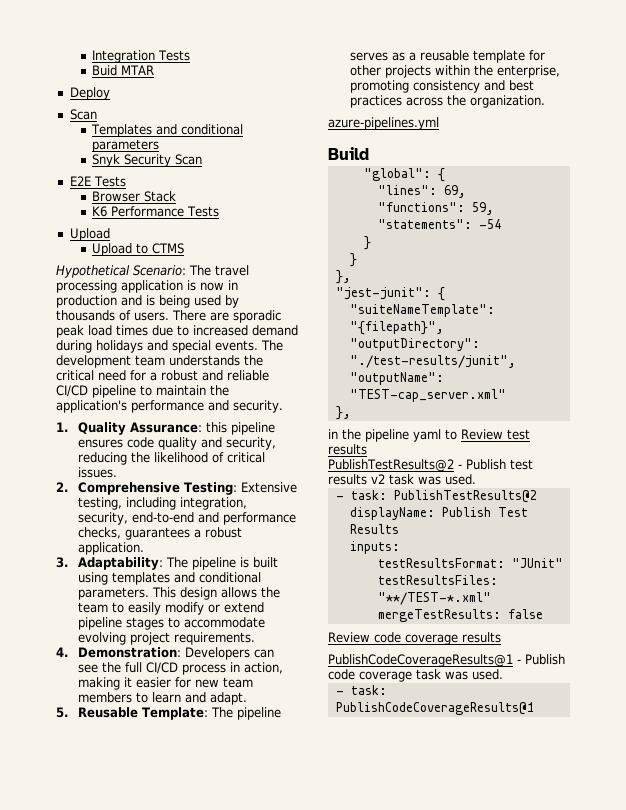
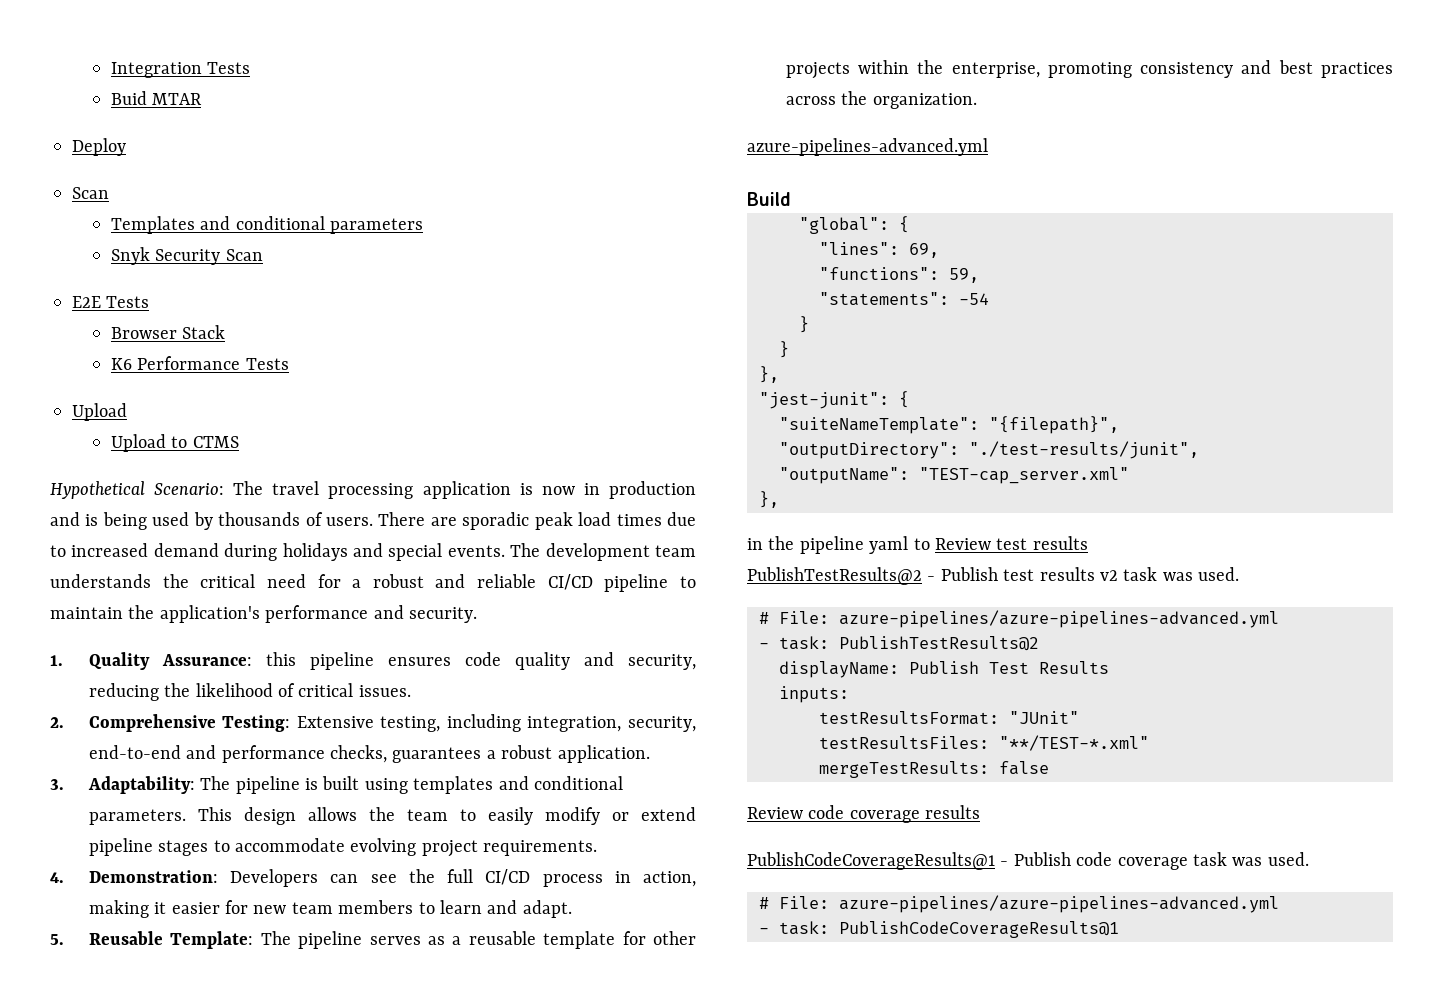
[328,117,439,130] azure-pipelines.yml -> [747,138,988,156] azure-pipelines-advanced.yml
(476, 479) none -> [759,610,1279,628] // # File: azure-pipelines/azure-pipelines-advanced.yml
(503, 674) none -> [759,895,1279,913] // # File: azure-pipelines/azure-pipelines-advanced.yml

